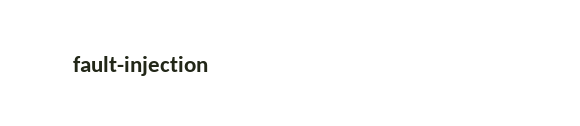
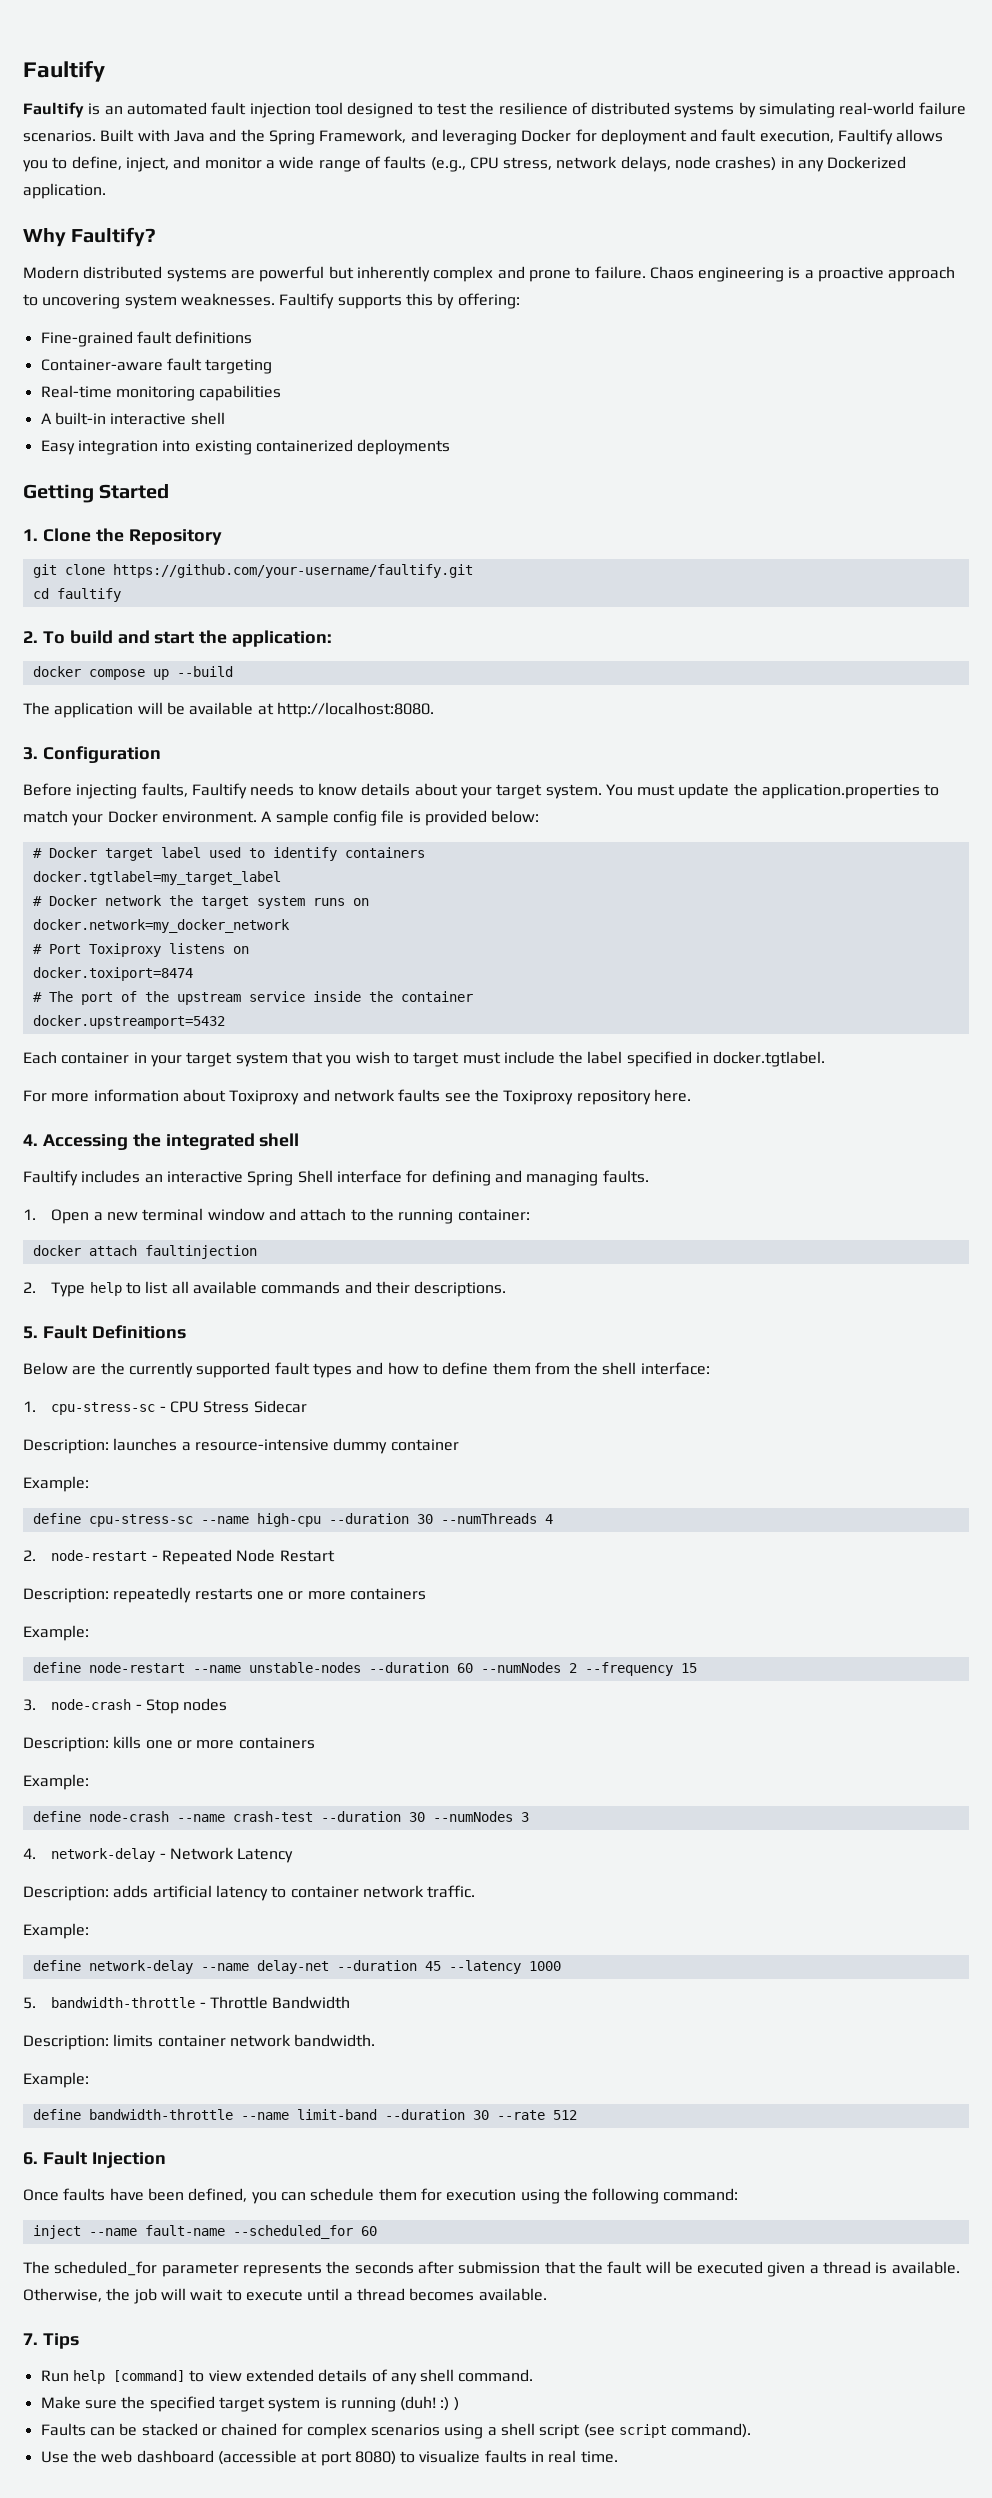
[73,56,208,76] fault-injection -> [23,61,105,82] [23,102,966,118] [23,129,944,145] [23,156,907,172] [23,183,106,199] [23,227,157,247] [23,266,956,282] [23,293,520,309] [40,331,253,347] [40,358,273,374] [40,385,282,401] [40,412,225,425] [40,439,451,455] [23,484,170,503] [23,528,222,545] [32,564,473,578] [32,588,121,602] [23,630,333,647] [32,666,233,680] [23,702,434,718] [23,746,161,763] [23,783,940,799] [23,810,540,826] [32,847,425,861] [32,871,281,885] [32,895,369,909] [32,919,290,933] [32,943,249,957] [32,967,193,981] [32,991,473,1005] [32,1015,225,1029] [23,1051,826,1067] [23,1089,691,1105] [23,1133,300,1150] [23,1170,649,1186] [23,1208,530,1224] [32,1245,257,1259] [23,1281,507,1297] [23,1325,186,1339] [23,1362,710,1378] [23,1400,307,1415] [23,1438,459,1454] [23,1476,89,1492] [32,1513,553,1527] [23,1549,335,1565] [23,1587,426,1603] [23,1625,89,1641] [32,1662,697,1676] [23,1698,228,1714] [23,1736,315,1752] [23,1774,89,1790] [32,1811,529,1822] [23,1847,294,1863] [23,1885,476,1901] [23,1923,89,1939] [32,1960,561,1974] [23,1996,351,2009] [23,2034,376,2050] [23,2072,89,2088] [32,2109,577,2120] [23,2151,166,2168] [23,2188,739,2204] [32,2225,377,2239] [23,2261,960,2277] [23,2288,547,2304] [23,2333,79,2349] [40,2369,534,2385] [40,2396,459,2412] [40,2423,752,2439] [40,2450,618,2466] Faultify // Faultify is an automated fault injection tool designed to test the resilience of distributed systems by simulating real-world failure scenarios. Built with Java and the Spring Framework, and leveraging Docker for deployment and fault execution, Faultify allows you to define, inject, and monitor a wide range of faults (e.g., CPU stress, network delays, node crashes) in any Dockerized application. // Why Faultify? // Modern distributed systems are powerful but inherently complex and prone to failure. Chaos engineering is a proactive approach to uncovering system weaknesses. Faultify supports this by offering: // Fine-grained fault definitions // Container-aware fault targeting // Real-time monitoring capabilities // A built-in interactive shell // Easy integration into existing containerized deployments // Getting Started // 1. Clone the Repository // git clone https://github.com/your-username/faultify.git // cd faultify // 2. To build and start the application: // docker compose up --build // The application will be available at http://localhost:8080. // 3. Configuration // Before injecting faults, Faultify needs to know details about your target system. You must update the application.properties to match your Docker environment. A sample config file is provided below: // # Docker target label used to identify containers // docker.tgtlabel=my_target_label // # Docker network the target system runs on // docker.network=my_docker_network // # Port Toxiproxy listens on // docker.toxiport=8474 // # The port of the upstream service inside the container // docker.upstreamport=5432 // Each container in your target system that you wish to target must include the label specified in docker.tgtlabel. // For more information about Toxiproxy and network faults see the Toxiproxy repository here. // 4. Accessing the integrated shell // Faultify includes an interactive Spring Shell interface for defining and managing faults. // 1. Open a new terminal window and attach to the running container: // docker attach faultinjection // 2. Type help to list all available commands and their descriptions. // 5. Fault Definitions // Below are the currently supported fault types and how to define them from the shell interface: // 1. cpu-stress-sc - CPU Stress Sidecar // Description: launches a resource-intensive dummy container // Example: // define cpu-stress-sc --name high-cpu --duration 30 --numThreads 4 // 2. node-restart - Repeated Node Restart // Description: repeatedly restarts one or more containers // Example: // define node-restart --name unstable-nodes --duration 60 --numNodes 2 --frequency 15 // 3. node-crash - Stop nodes // Description: kills one or more containers // Example: // define node-crash --name crash-test --duration 30 --numNodes 3 // 4. network-delay - Network Latency // Description: adds artificial latency to container network traffic. // Example: // define network-delay --name delay-net --duration 45 --latency 1000 // 5. bandwidth-throttle - Throttle Bandwidth // Description: limits container network bandwidth. // Example: // define bandwidth-throttle --name limit-band --duration 30 --rate 512 // 6. Fault Injection // Once faults have been defined, you can schedule them for execution using the following command: // inject --name fault-name --scheduled_for 60 // The scheduled_for parameter represents the seconds after submission that the fault will be executed given a thread is available. Otherwise, the job will wait to execute until a thread becomes available. // 7. Tips // Run help [command] to view extended details of any shell command. // Make sure the specified target system is running (duh! :) ) // Faults can be stacked or chained for complex scenarios using a shell script (see script command). // Use the web dashboard (accessible at port 8080) to visualize faults in real time.

